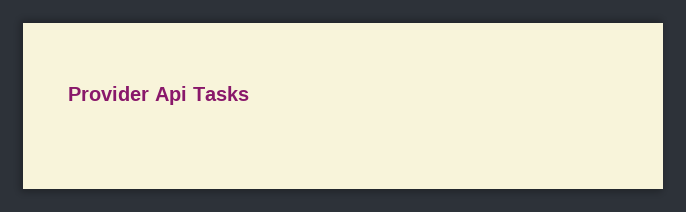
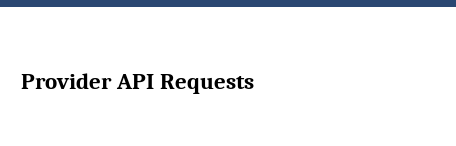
[155,86,249,105] Api Tasks -> [116,74,255,94] API Requests

